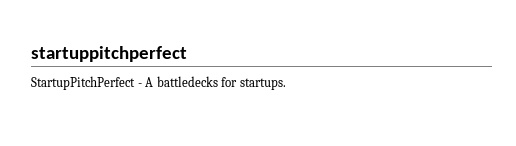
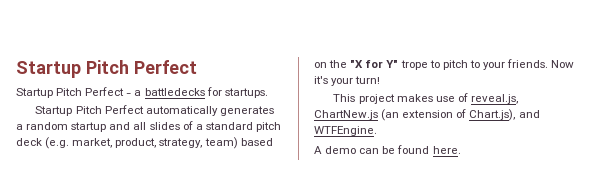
[31,46,187,62] [31,76,286,90] startuppitchperfect // StartupPitchPerfect - A battledecks for startups. -> [16,60,197,78] [16,87,268,98] [35,105,274,116] [16,121,281,132] [16,137,273,149] [314,59,575,70] [314,76,381,86] [333,93,518,104] [314,109,540,121] [314,126,377,136] [314,145,461,154] Startup Pitch Perfect // Startup Pitch Perfect - a battledecks for startups. // Startup Pitch Perfect automatically generates a random startup and all slides of a standard pitch deck (e.g. market, product, strategy, team) based on the "X for Y" trope to pitch to your friends. Now it's your turn! // This project makes use of reveal.js, ChartNew.js (an extension of Chart.js), and WTFEngine. // A demo can be found here.

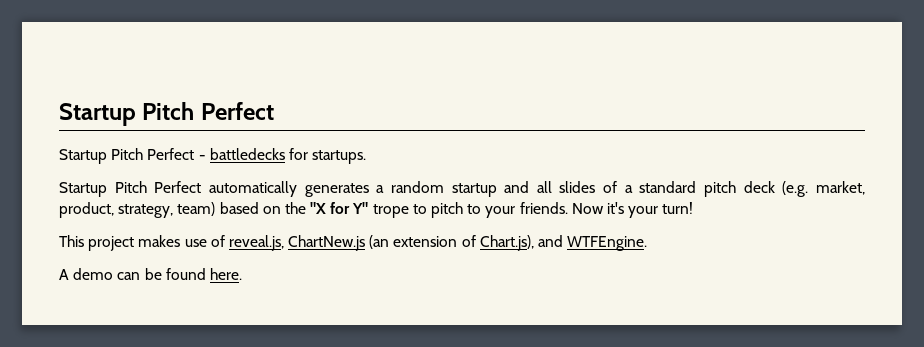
[134,90,142,96] a -> (206, 157) none

